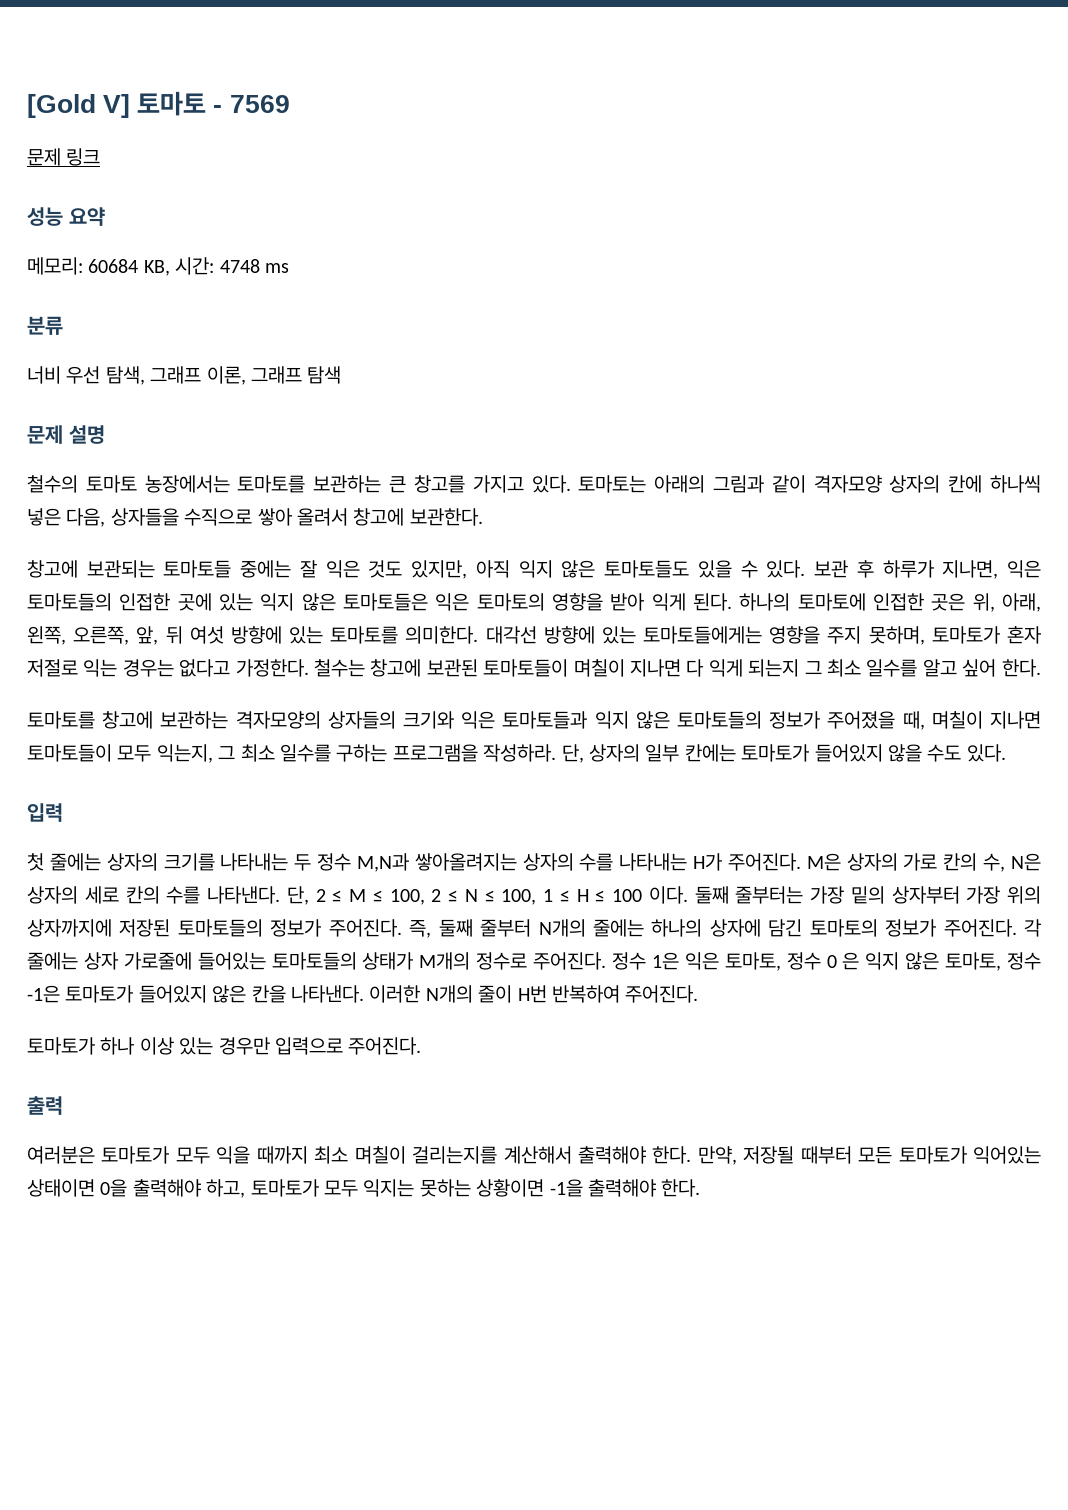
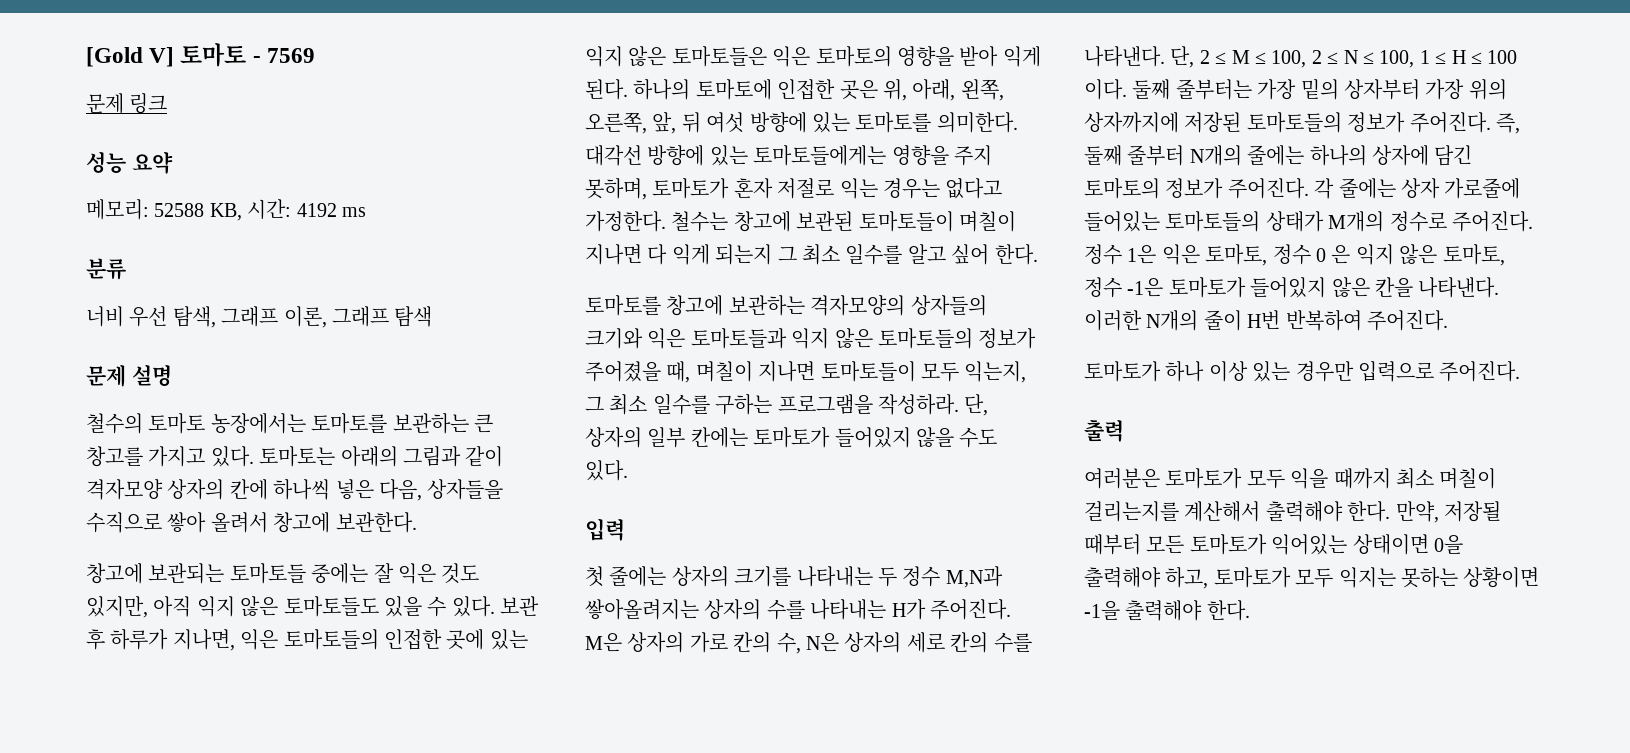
[88,259,139,273] 60684 -> [154,203,205,217] 52588
[219,259,260,273] 4748 -> [296,203,337,217] 4192

